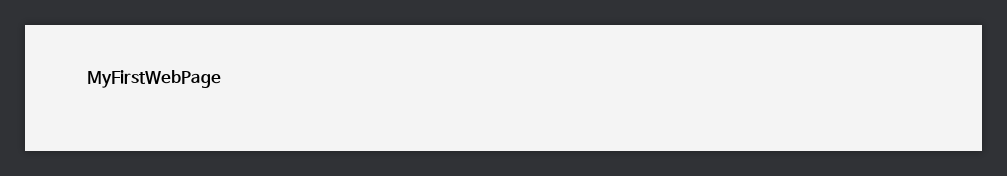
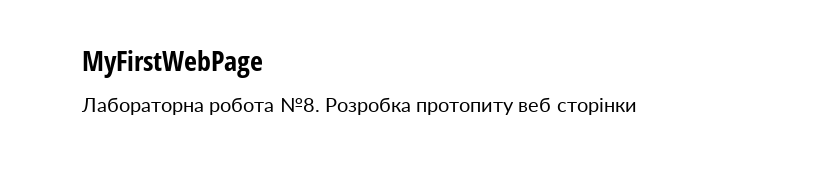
(221, 79) none -> [81,97,637,115] // Лабораторна робота №8. Розробка протопиту веб сторінки

